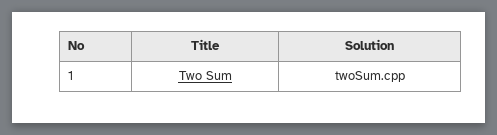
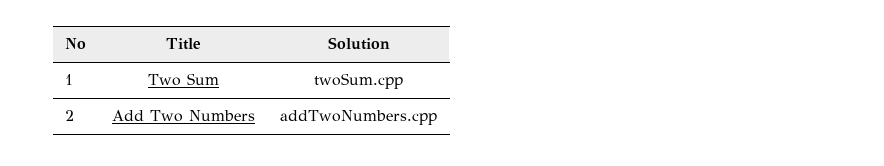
(405, 76) none -> [65,110,75,121] [112,110,255,122] [280,110,438,125] // 2 | Add Two Numbers | addTwoNumbers.cpp

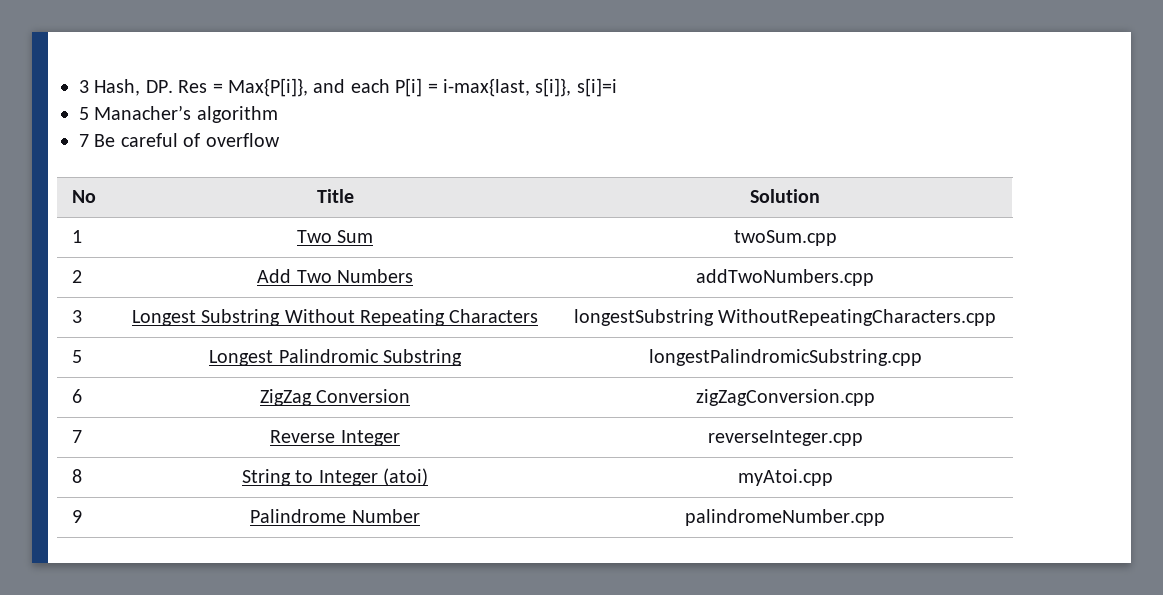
(65, 43) none -> [79,78,617,97] [79,105,278,123] [79,133,280,147] 3 Hash, DP. Res = Max{P[i]}, and each P[i] = i-max{last, s[i]}, s[i]=i // 5 Manacher’s algorithm // 7 Be careful of overflow //
(438, 117) none -> [72,310,83,323] [131,309,539,326] [573,309,997,326] [72,350,83,363] [209,349,462,366] [648,349,922,366] [72,389,83,403] [259,389,411,406] [695,389,875,406] [72,430,83,443] [270,430,400,446] [707,430,863,446] [72,469,83,483] [241,468,429,486] [737,469,833,486] [72,510,83,523] [250,509,420,523] [685,509,885,526] // 3 | Longest Substring Without Repeating Characters | longestSubstring WithoutRepeatingCharacters.cpp // 5 | Longest Palindromic Substring | longestPalindromicSubstring.cpp // 6 | ZigZag Conversion | zigZagConversion.cpp // 7 | Reverse Integer | reverseInteger.cpp // 8 | String to Integer (atoi) | myAtoi.cpp // 9 | Palindrome Number | palindromeNumber.cpp

